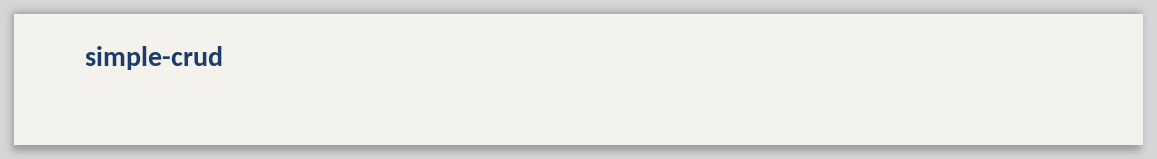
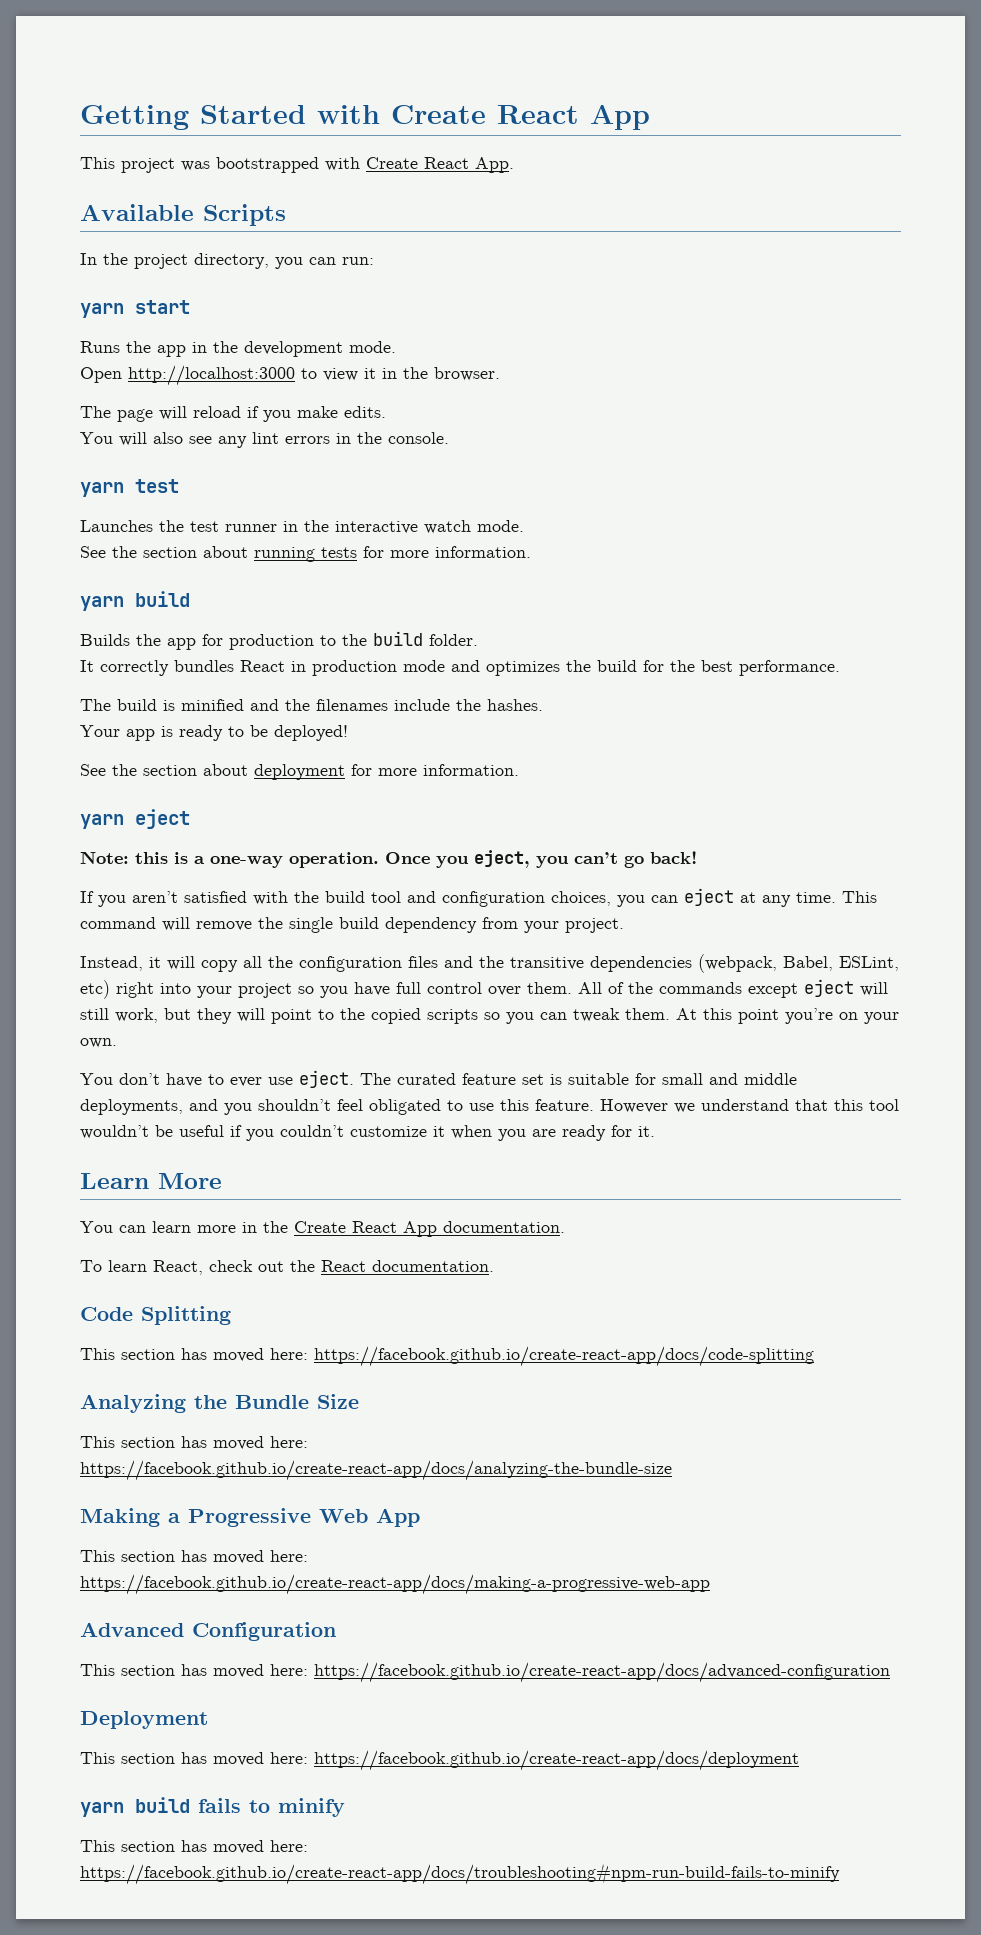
[85,46,223,70] simple-crud -> [80,105,650,130] [80,157,514,173] [80,204,286,226] [80,253,374,269] [80,300,190,318] [80,341,396,357] [80,365,500,386] [80,406,386,422] [80,432,449,448] [80,479,179,497] [80,520,524,534] [80,546,531,562] [80,591,190,611] [80,631,478,650] [80,660,840,676] [80,699,543,711] [80,725,348,741] [80,764,519,780] [80,809,190,829] [80,850,697,868] [80,888,877,907] [80,917,624,933] [80,954,899,973] [80,979,888,999] [80,1008,899,1024] [80,1038,117,1048] [80,1070,797,1088] [80,1099,899,1115] [80,1125,655,1141] [80,1173,222,1189] [80,1221,565,1237] [80,1260,494,1275] [80,1306,231,1325] [80,1346,814,1367] [80,1394,359,1413] [80,1436,308,1450] [80,1460,672,1481] [80,1508,420,1527] [80,1550,308,1564] [80,1574,710,1595] [80,1622,336,1641] [80,1662,890,1683] [80,1711,208,1729] [80,1750,799,1771] [80,1797,345,1817] [80,1840,308,1854] [80,1863,840,1885] Getting Started with Create React App // This project was bootstrapped with Create React App. // Available Scripts // In the project directory, you can run: // yarn start // Runs the app in the development mode. // Open http://localhost:3000 to view it in the browser. // The page will reload if you make edits. // You will also see any lint errors in the console. // yarn test // Launches the test runner in the interactive watch mode. // See the section about running tests for more information. // yarn build // Builds the app for production to the build folder. // It correctly bundles React in production mode and optimizes the build for the best performance. // The build is minified and the filenames include the hashes. // Your app is ready to be deployed! // See the section about deployment for more information. // yarn eject // Note: this is a one-way operation. Once you eject, you can’t go back! // If you aren’t satisfied with the build tool and configuration choices, you can eject at any time. This command will remove the single build dependency from your project. // Instead, it will copy all the configuration files and the transitive dependencies (webpack, Babel, ESLint, etc) right into your project so you have full control over them. All of the commands except eject will still work, but they will point to the copied scripts so you can tweak them. At this point you’re on your own. // You don’t have to ever use eject. The curated feature set is suitable for small and middle deployments, and you shouldn’t feel obligated to use this feature. However we understand that this tool wouldn’t be useful if you couldn’t customize it when you are ready for it. // Learn More // You can learn more in the Create React App documentation. // To learn React, check out the React documentation. // Code Splitting // This section has moved here: https://facebook.github.io/create-react-app/docs/code-splitting // Analyzing the Bundle Size // This section has moved here: https://facebook.github.io/create-react-app/docs/analyzing-the-bundle-size // Making a Progressive Web App // This section has moved here: https://facebook.github.io/create-react-app/docs/making-a-progressive-web-app // Advanced Configuration // This section has moved here: https://facebook.github.io/create-react-app/docs/advanced-configuration // Deployment // This section has moved here: https://facebook.github.io/create-react-app/docs/deployment // yarn build fails to minify // This section has moved here: https://facebook.github.io/create-react-app/docs/troubleshooting#npm-run-build-fails-to-minify

